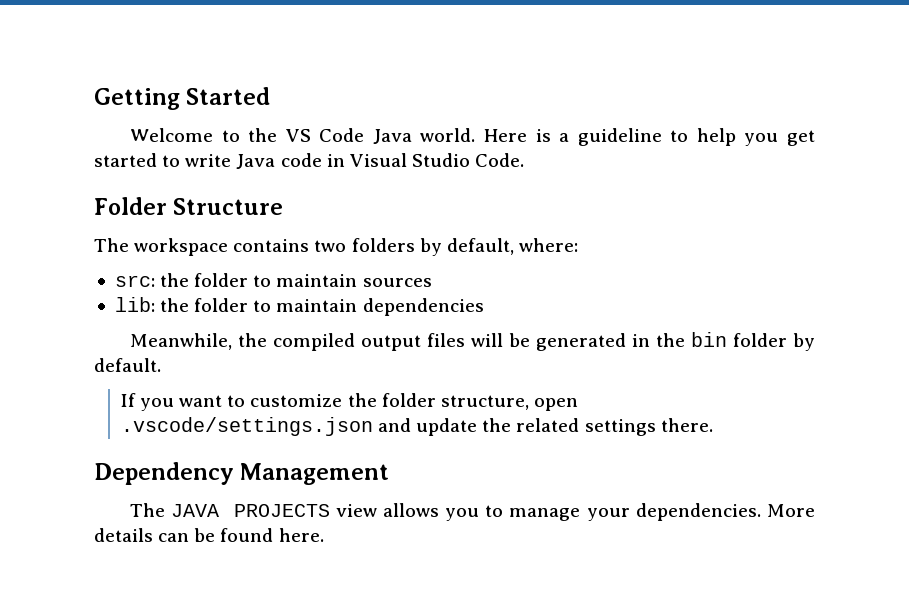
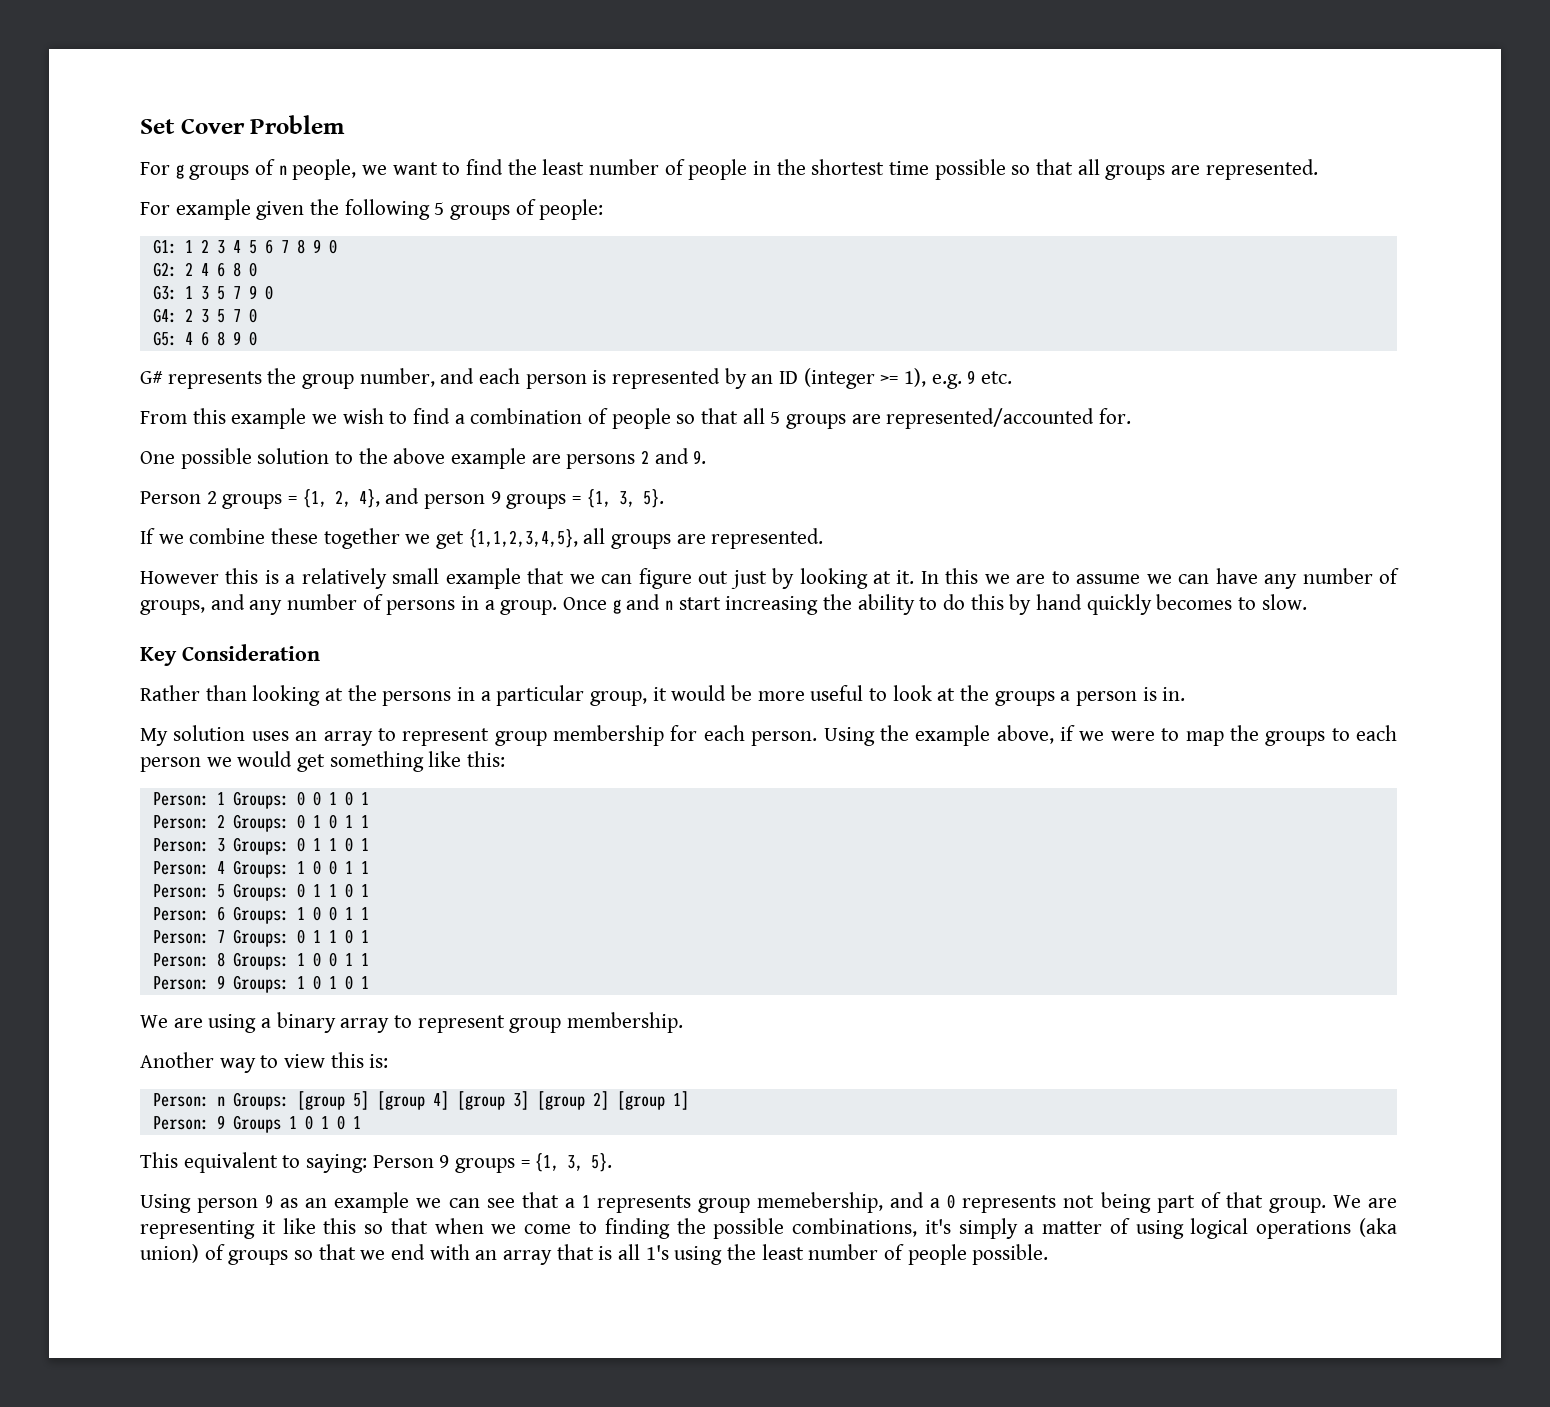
[94,87,271,110] [130,128,815,146] [94,153,525,169] [94,197,284,215] [94,238,578,256] [114,273,432,287] [114,297,484,316] [130,332,816,351] [94,358,161,372] [120,393,578,411] [120,417,713,436] [94,462,390,485] [130,503,816,521] [94,528,324,542] Getting Started // Welcome to the VS Code Java world. Here is a guideline to help you get started to write Java code in Visual Studio Code. // Folder Structure // The workspace contains two folders by default, where: // src: the folder to maintain sources // lib: the folder to maintain dependencies // Meanwhile, the compiled output files will be generated in the bin folder by default. // If you want to customize the folder structure, open .vscode/settings.json and update the related settings there. // Dependency Management // The JAVA PROJECTS view allows you to manage your dependencies. More details can be found here. -> [140,115,346,134] [140,159,1318,180] [140,199,604,220] [152,239,337,254] [152,262,257,277] [152,285,273,300] [152,308,257,323] [152,331,257,346] [140,368,1013,389] [140,408,1132,429] [140,448,707,469] [140,488,664,509] [140,528,824,549] [140,568,1399,589] [140,594,1307,615] [140,644,320,666] [140,685,1186,706] [140,725,1397,746] [140,751,506,772] [152,791,369,809] [152,814,369,832] [152,837,369,855] [152,860,369,878] [152,883,369,901] [152,906,369,924] [152,929,369,947] [152,952,369,970] [152,975,369,993] [140,1012,684,1033] [140,1052,389,1073] [152,1091,689,1110] [152,1115,361,1133] [140,1152,613,1173] [140,1192,1398,1213] [140,1218,1397,1239] [140,1244,1049,1265] Set Cover Problem // For g groups of n people, we want to find the least number of people in the shortest time possible so that all groups are represented. // For example given the following 5 groups of people: // G1: 1 2 3 4 5 6 7 8 9 0 // G2: 2 4 6 8 0 // G3: 1 3 5 7 9 0 // G4: 2 3 5 7 0 // G5: 4 6 8 9 0 // G# represents the group number, and each person is represented by an ID (integer >= 1), e.g. 9 etc. // From this example we wish to find a combination of people so that all 5 groups are represented/accounted for. // One possible solution to the above example are persons 2 and 9. // Person 2 groups = {1, 2, 4}, and person 9 groups = {1, 3, 5}. // If we combine these together we get {1,1,2,3,4,5}, all groups are represented. // However this is a relatively small example that we can figure out just by looking at it. In this we are to assume we can have any number of groups, and any number of persons in a group. Once g and n start increasing the ability to do this by hand quickly becomes to slow. // Key Consideration // Rather than looking at the persons in a particular group, it would be more useful to look at the groups a person is in. // My solution uses an array to represent group membership for each person. Using the example above, if we were to map the groups to each person we would get something like this: // Person: 1 Groups: 0 0 1 0 1 // Person: 2 Groups: 0 1 0 1 1 // Person: 3 Groups: 0 1 1 0 1 // Person: 4 Groups: 1 0 0 1 1 // Person: 5 Groups: 0 1 1 0 1 // Person: 6 Groups: 1 0 0 1 1 // Person: 7 Groups: 0 1 1 0 1 // Person: 8 Groups: 1 0 0 1 1 // Person: 9 Groups: 1 0 1 0 1 // We are using a binary array to represent group membership. // Another way to view this is: // Person: n Groups: [group 5] [group 4] [group 3] [group 2] [group 1] // Person: 9 Groups 1 0 1 0 1 // This equivalent to saying: Person 9 groups = {1, 3, 5}. // Using person 9 as an example we can see that a 1 represents group memebership, and a 0 represents not being part of that group. We are representing it like this so that when we come to finding the possible combinations, it's simply a matter of using logical operations (aka union) of groups so that we end with an array that is all 1's using the least number of people possible.

